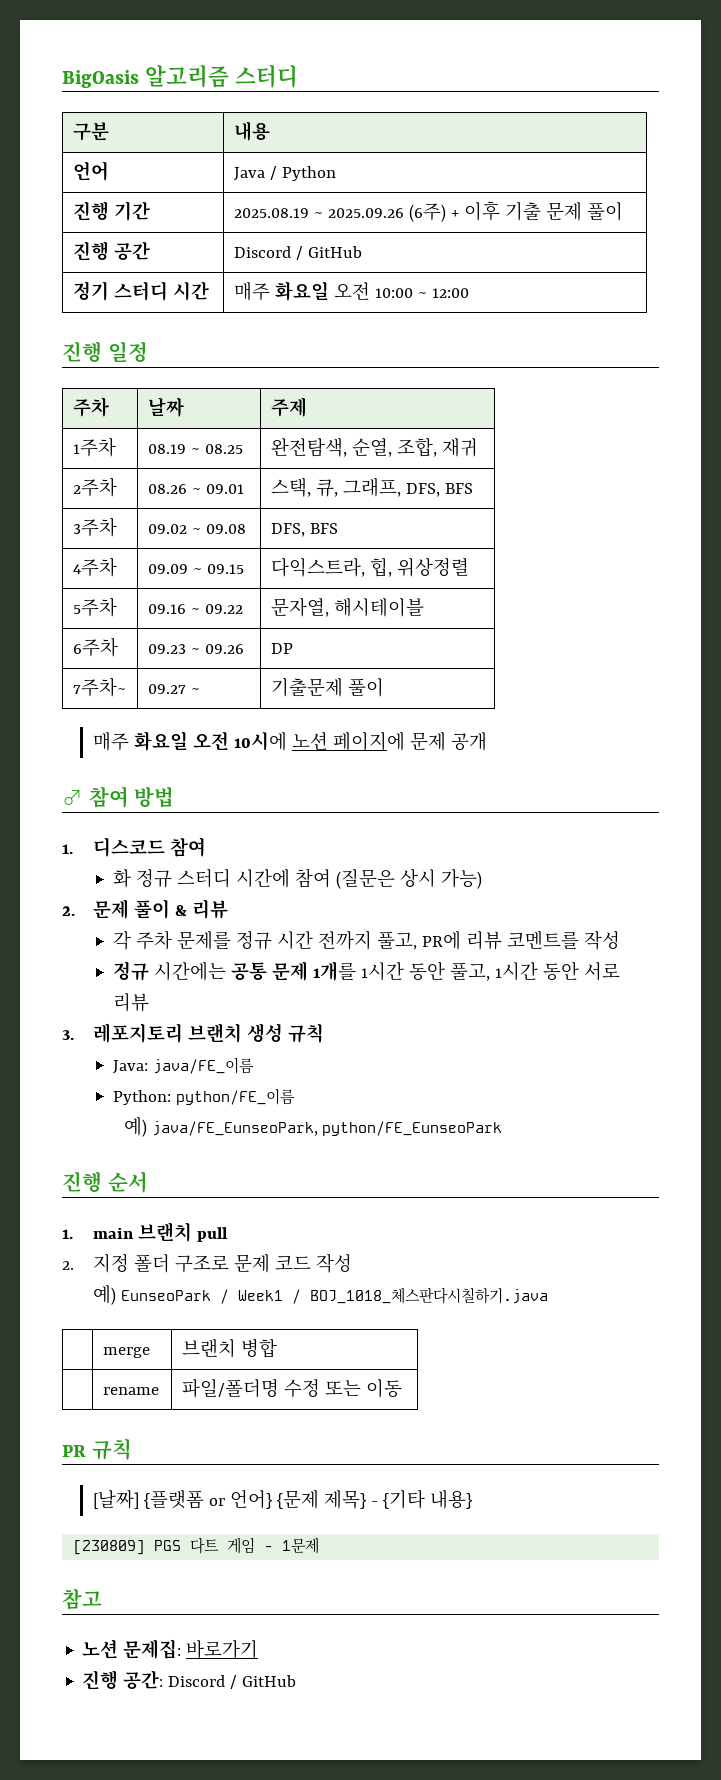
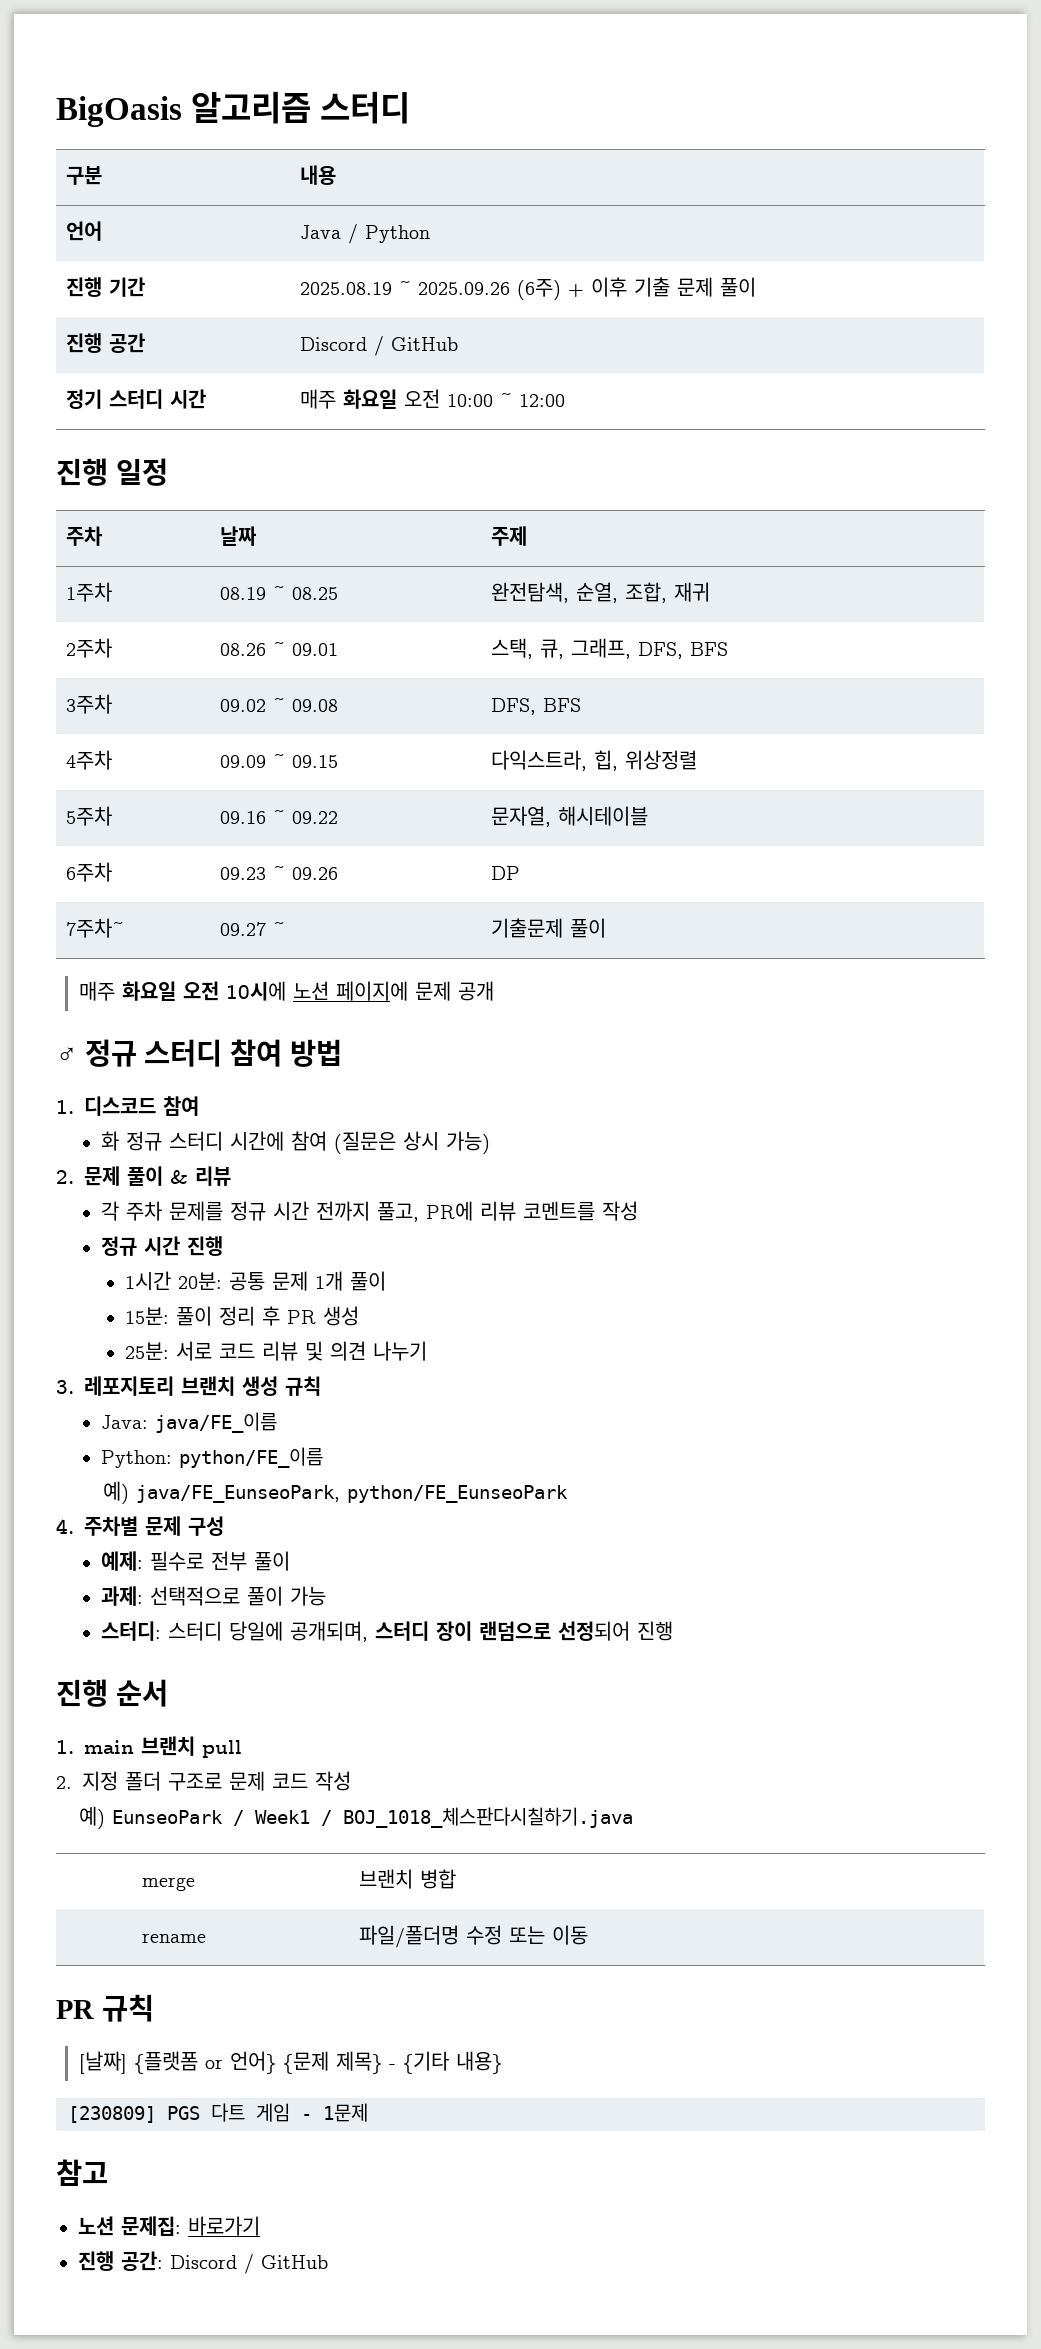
(83, 797) none -> [84,1039,223,1067] 정규 스터디
[154,961,621,981] [113,993,150,1012] 시간에는 공통 문제 1개를 1시간 동안 풀고, 1시간 동안 서로 리뷰 -> [144,1236,224,1256] [124,1271,386,1291] [124,1306,359,1326] [124,1341,427,1361] 시간 진행 // 1시간 20분: 공통 문제 1개 풀이 // 15분: 풀이 정리 후 PR 생성 // 25분: 서로 코드 리뷰 및 의견 나누기
(503, 1128) none -> [56,1516,224,1536] [101,1551,291,1571] [101,1586,327,1606] [101,1621,674,1642] // 4. 주차별 문제 구성 // 예제: 필수로 전부 풀이 // 과제: 선택적으로 풀이 가능 // 스터디: 스터디 당일에 공개되며, 스터디 장이 랜덤으로 선정되어 진행

